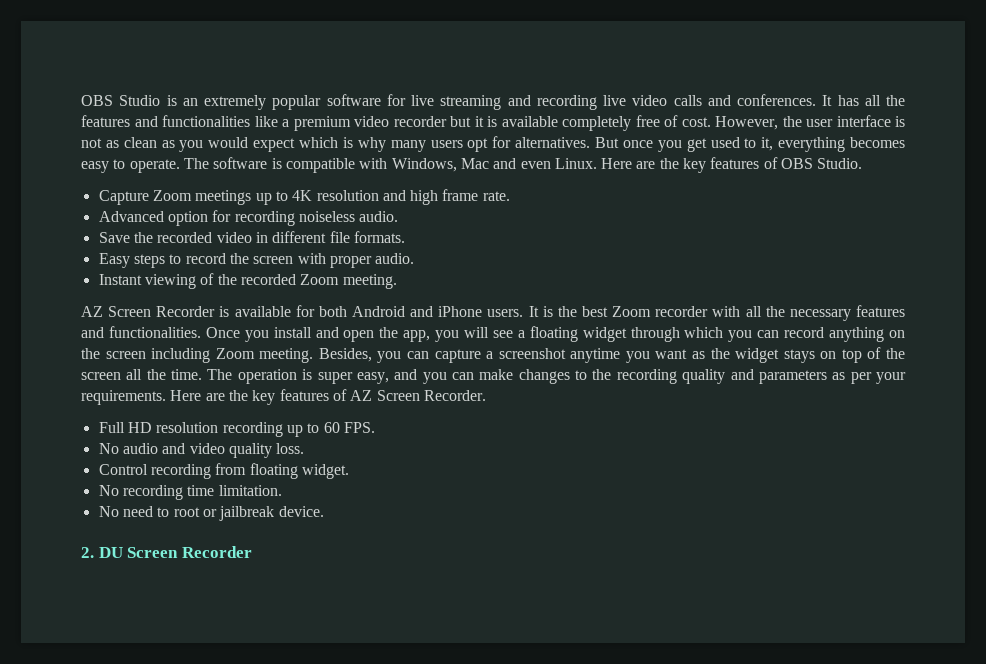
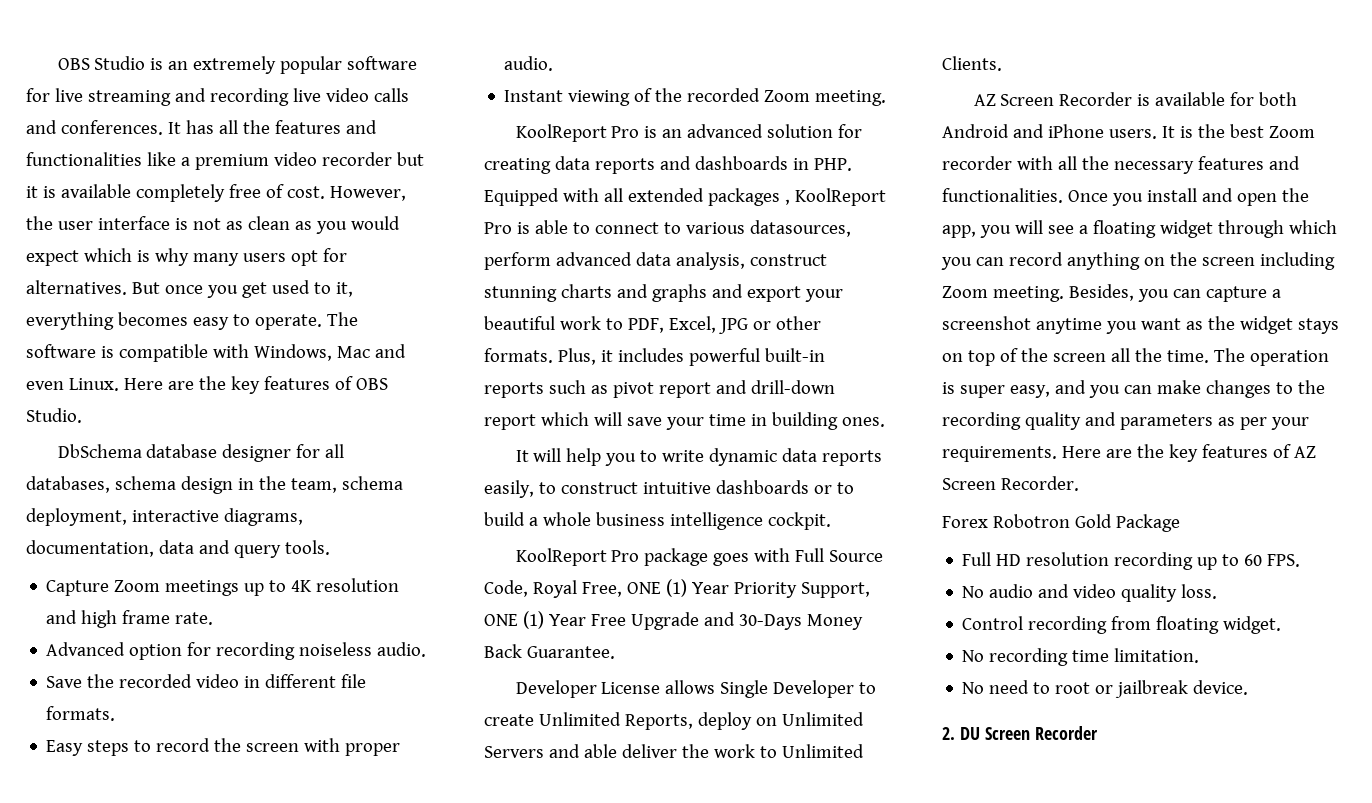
(863, 163) none -> [57,444,345,462] [26,476,403,494] [26,508,303,526] [26,540,330,558] // DbSchema database designer for all databases, schema design in the team, schema deployment, interactive diagrams, documentation, data and query tools.
(397, 281) none -> [515,124,863,142] [484,156,852,174] [484,188,886,206] [484,220,851,237] [484,252,827,270] [484,284,843,302] [484,316,821,334] [484,348,825,366] [484,380,835,398] [484,412,885,430] [515,448,883,466] [484,480,854,498] [484,512,831,530] [515,548,884,566] [484,579,870,598] [484,611,863,630] [484,644,615,659] [515,680,877,698] [484,712,864,730] [484,744,864,758] [942,56,1002,71] // KoolReport Pro is an advanced solution for creating data reports and dashboards in PHP. Equipped with all extended packages , KoolReport Pro is able to connect to various datasources, perform advanced data analysis, construct stunning charts and graphs and export your beautiful work to PDF, Excel, JPG or other formats. Plus, it includes powerful built-in reports such as pivot report and drill-down report which will save your time in building ones. // It will help you to write dynamic data reports easily, to construct intuitive dashboards or to build a whole business intelligence cockpit. // KoolReport Pro package goes with Full Source Code, Royal Free, ONE (1) Year Priority Support, ONE (1) Year Free Upgrade and 30-Days Money Back Guarantee. // Developer License allows Single Developer to create Unlimited Reports, deploy on Unlimited Servers and able deliver the work to Unlimited Clients.
(486, 395) none -> [942,514,1180,532] // Forex Robotron Gold Package

